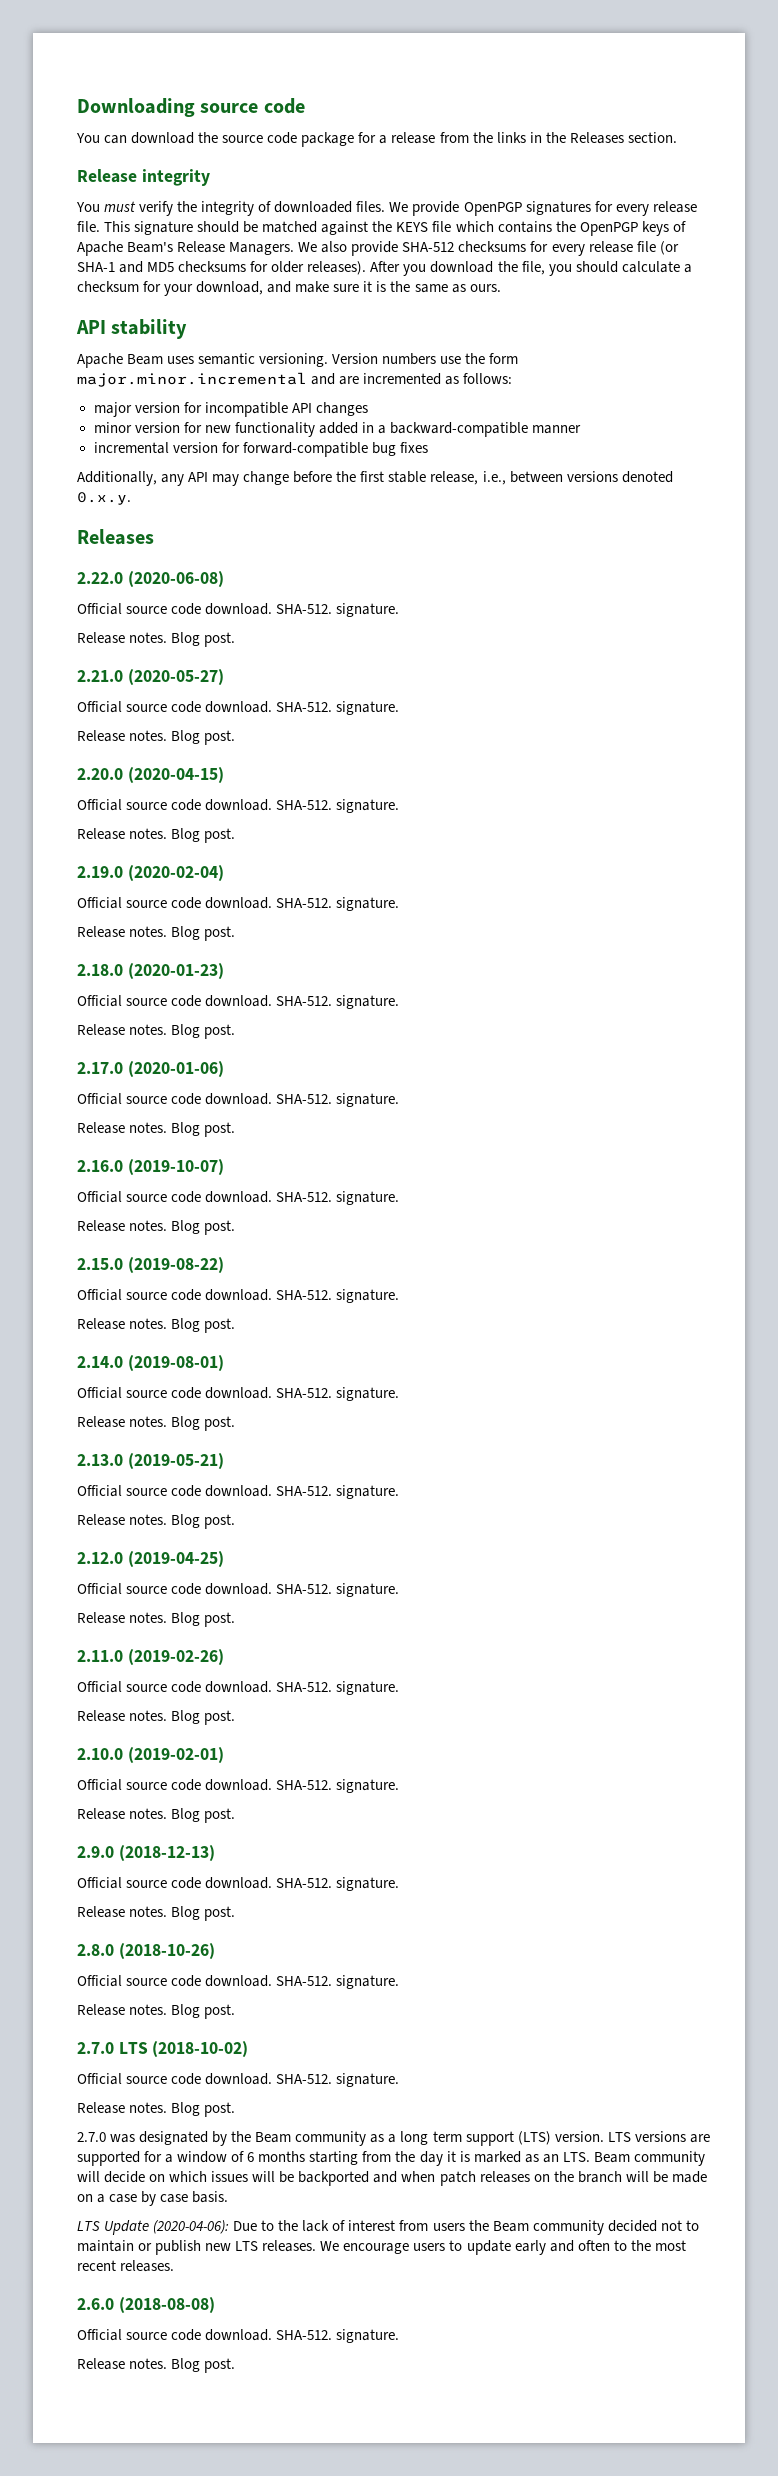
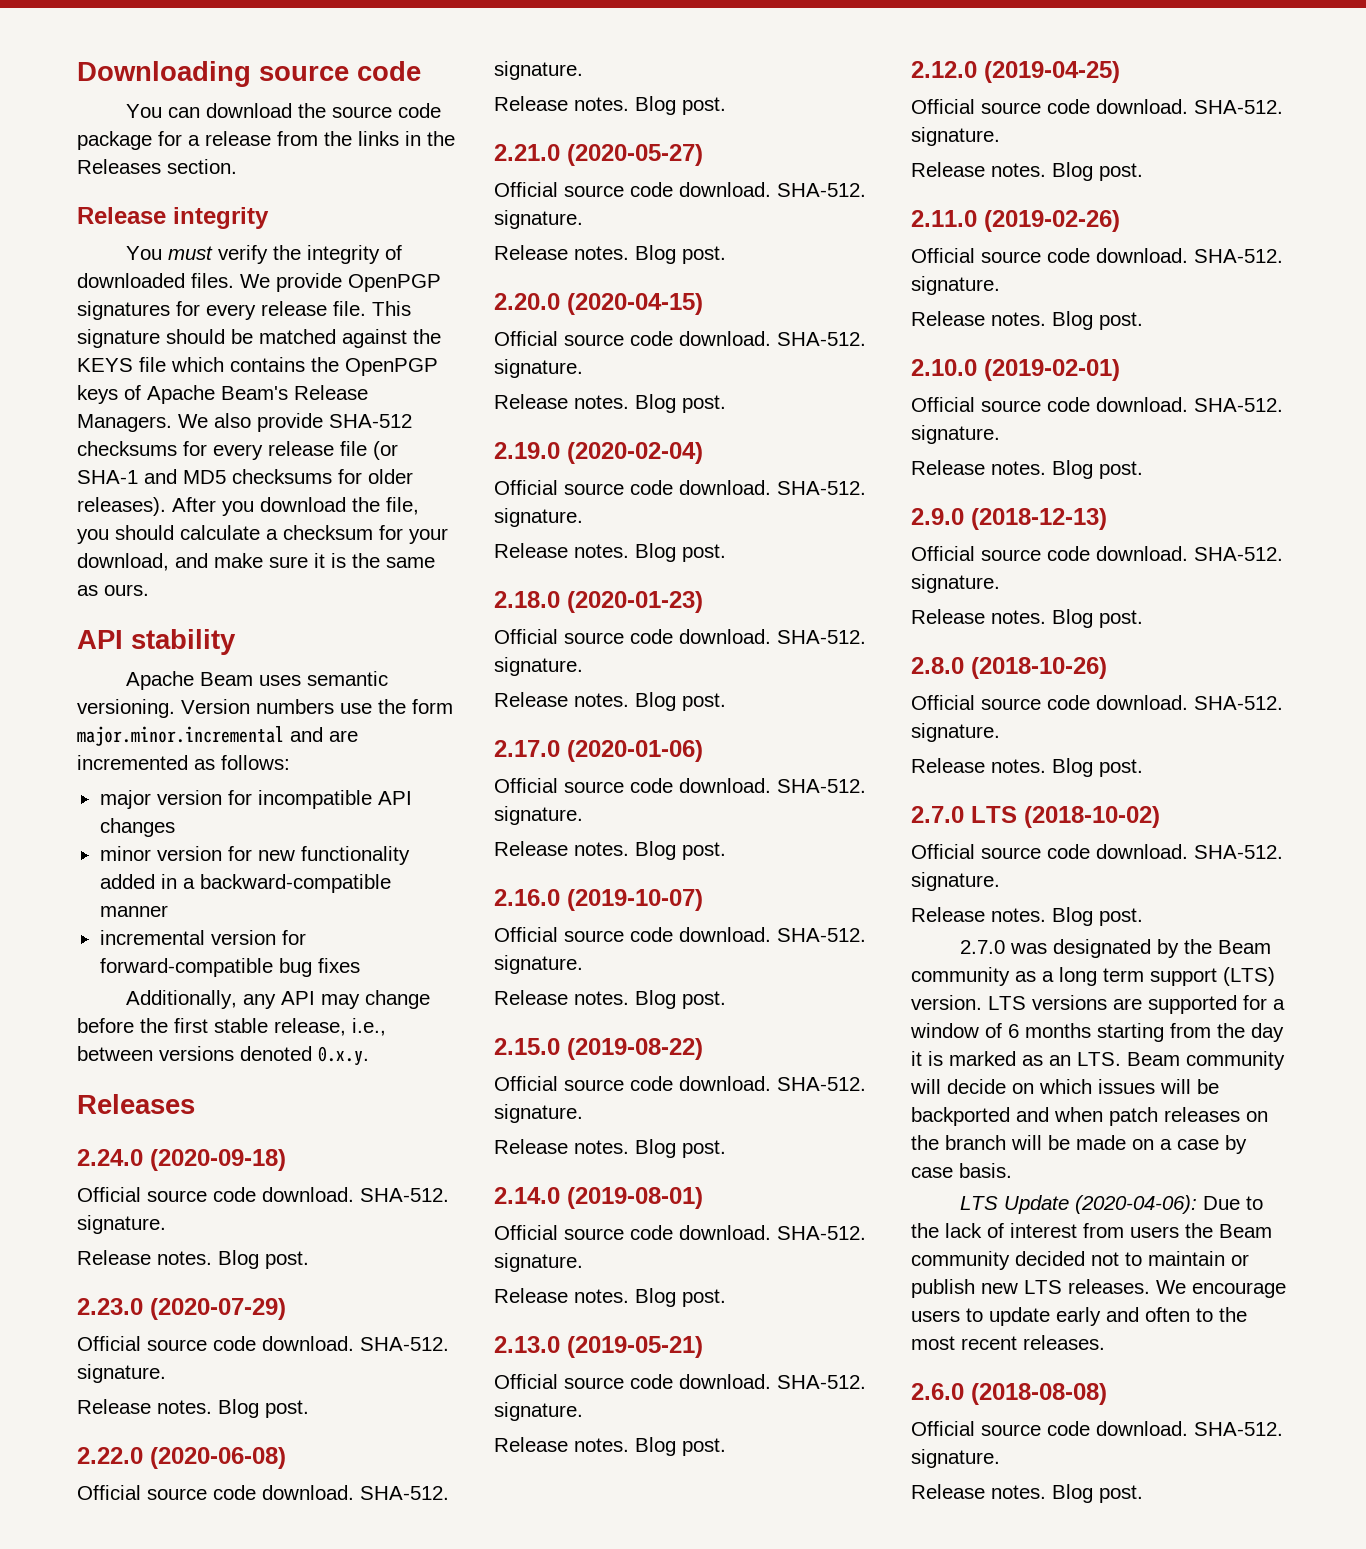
(154, 537) none -> [77,1149,286,1171] [77,1187,449,1202] [77,1215,166,1234] [77,1250,309,1269] [77,1298,286,1320] [77,1336,449,1351] [77,1364,166,1383] [77,1399,309,1418] // 2.24.0 (2020-09-18) // Official source code download. SHA-512. signature. // Release notes. Blog post. // 2.23.0 (2020-07-29) // Official source code download. SHA-512. signature. // Release notes. Blog post.

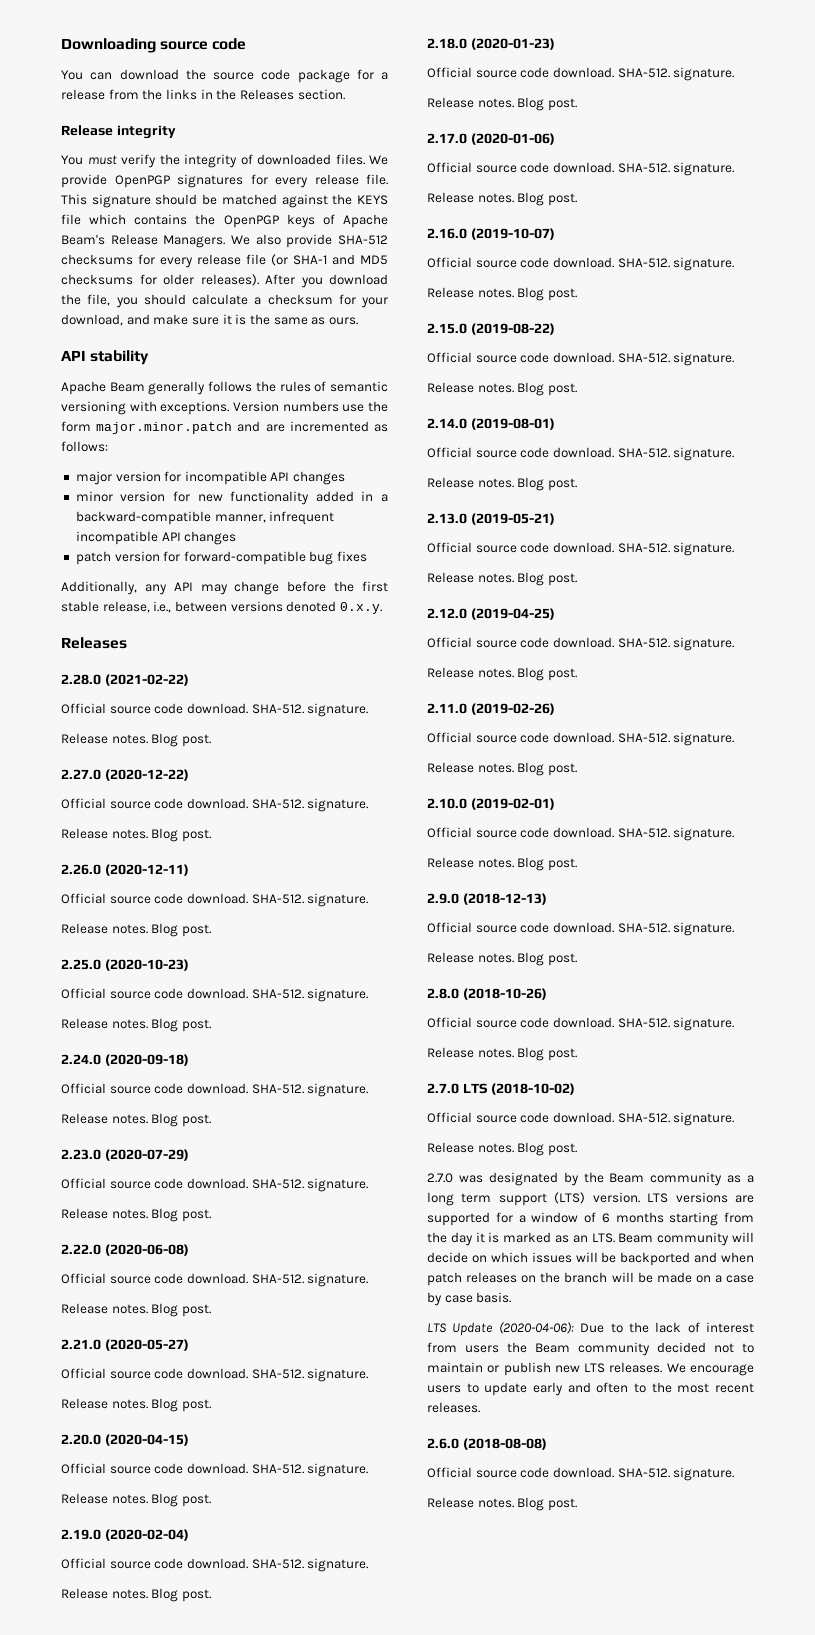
[259,671,389,686] [77,699,175,718] uses semantic versioning. -> [148,381,389,395] [61,401,230,415] generally follows the rules of semantic versioning with exceptions.
[77,726,284,746] major.minor.incremental -> [96,422,233,434] major.minor.patch
[99,905,168,917] [99,930,205,945] manner // incremental -> [214,511,335,525] [75,531,237,545] [75,551,111,565] manner, infrequent incompatible API changes // patch
(195, 1104) none -> [61,674,189,686] [61,703,369,717] [61,733,211,747] [61,769,189,781] [61,798,369,812] [61,828,211,842] [61,864,189,876] [61,893,369,907] [61,923,211,937] [61,959,189,971] [61,988,369,1002] [61,1018,211,1032] // 2.28.0 (2021-02-22) // Official source code download. SHA-512. signature. // Release notes. Blog post. // 2.27.0 (2020-12-22) // Official source code download. SHA-512. signature. // Release notes. Blog post. // 2.26.0 (2020-12-11) // Official source code download. SHA-512. signature. // Release notes. Blog post. // 2.25.0 (2020-10-23) // Official source code download. SHA-512. signature. // Release notes. Blog post.

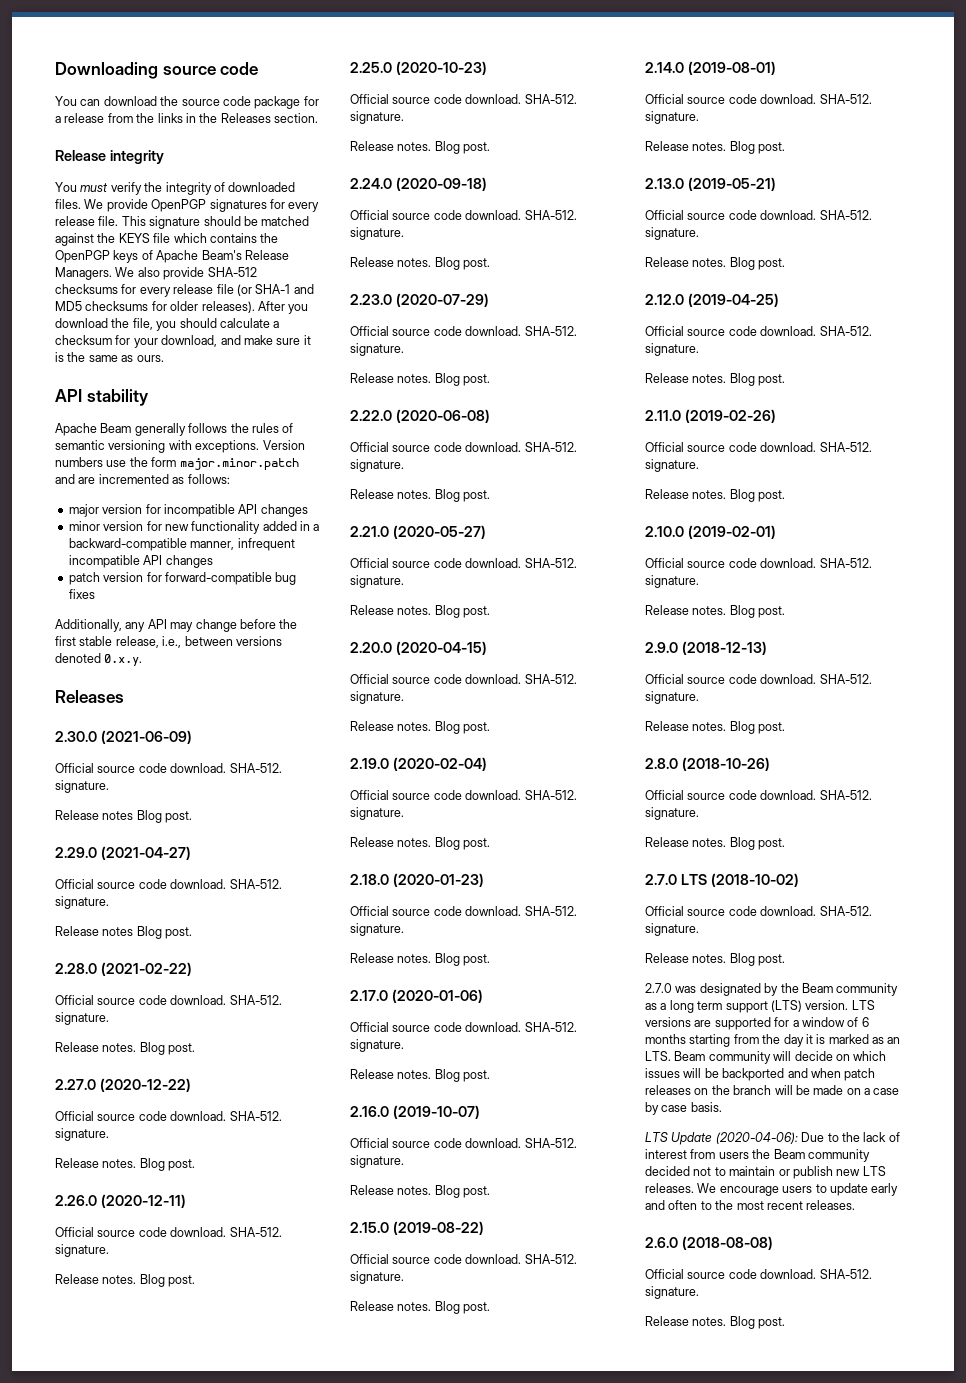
(127, 643) none -> [55,730,192,744] [55,763,282,773] [55,780,109,793] [55,810,193,823] [55,846,191,860] [55,879,282,889] [55,896,109,909] [55,926,193,939] // 2.30.0 (2021-06-09) // Official source code download. SHA-512. signature. // Release notes Blog post. // 2.29.0 (2021-04-27) // Official source code download. SHA-512. signature. // Release notes Blog post.

